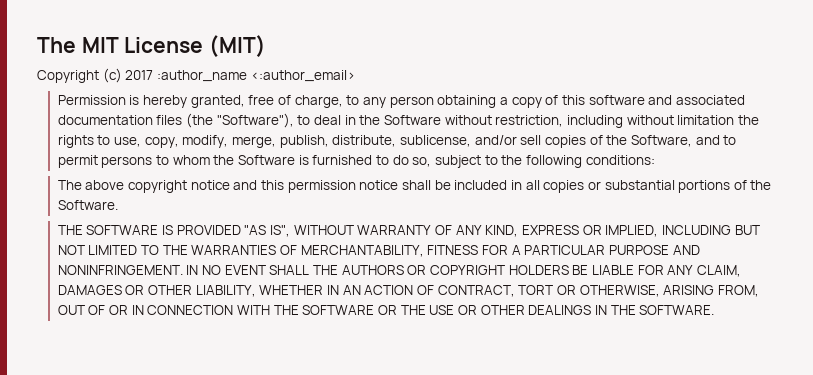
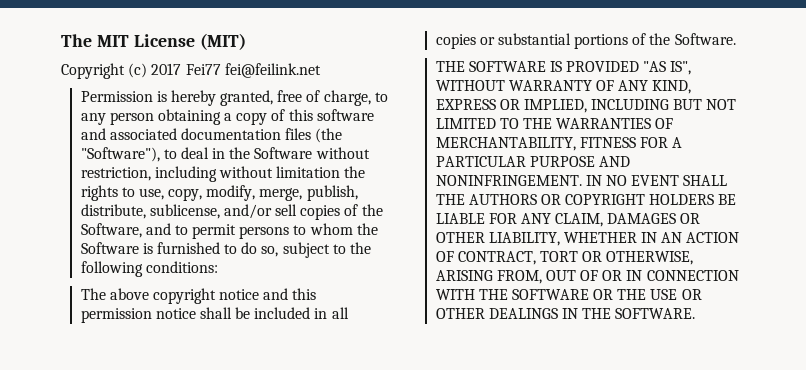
[156,70,355,82] :author_name <:author_email> -> [185,63,321,78] Fei77 fei@feilink.net

